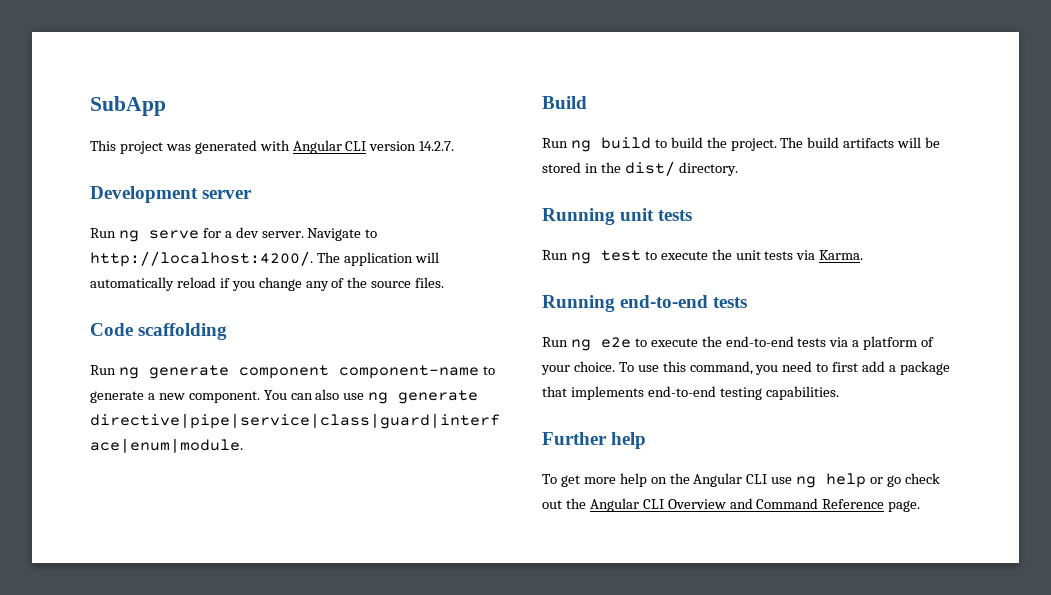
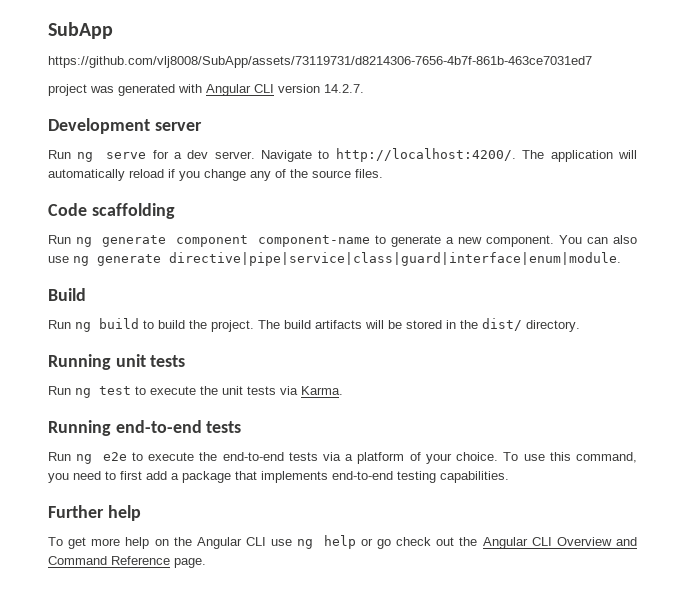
[90,140,116,151] This -> [48,56,592,68] https://github.com/vlj8008/SubApp/assets/73119731/d8214306-7656-4b7f-861b-463ce7031ed7 //

